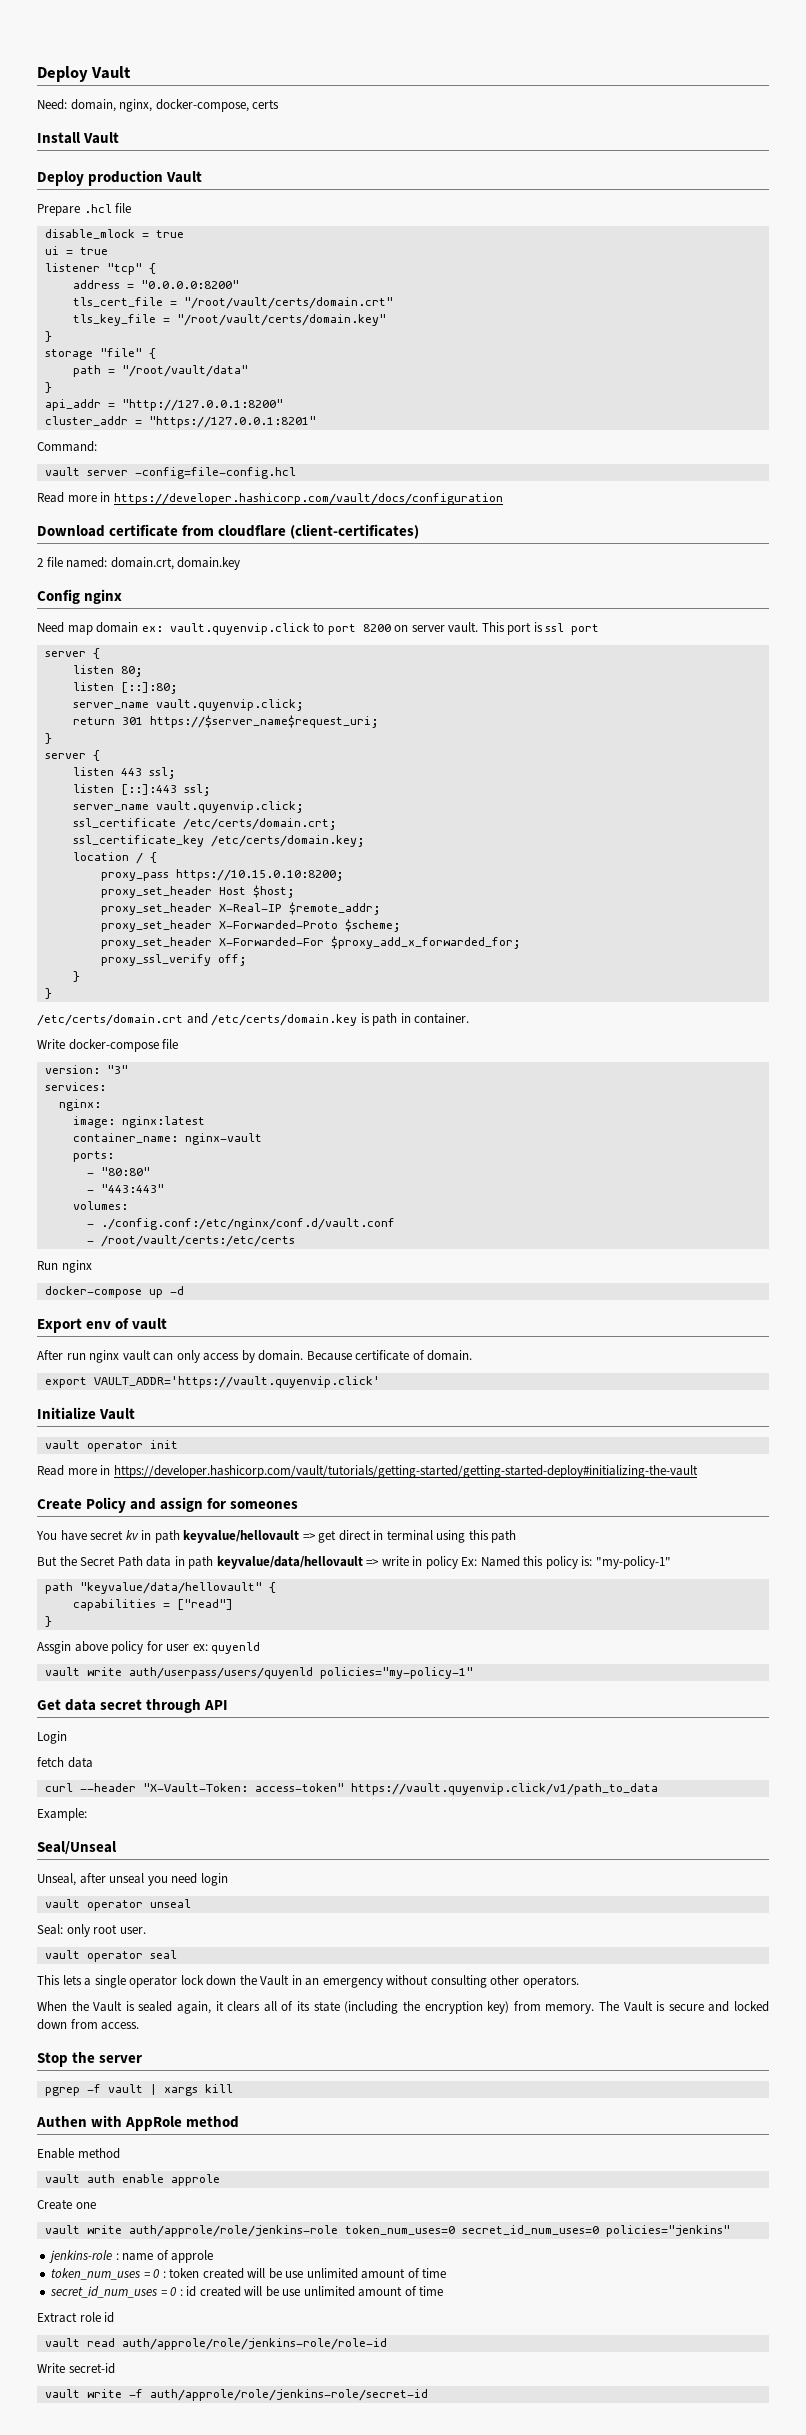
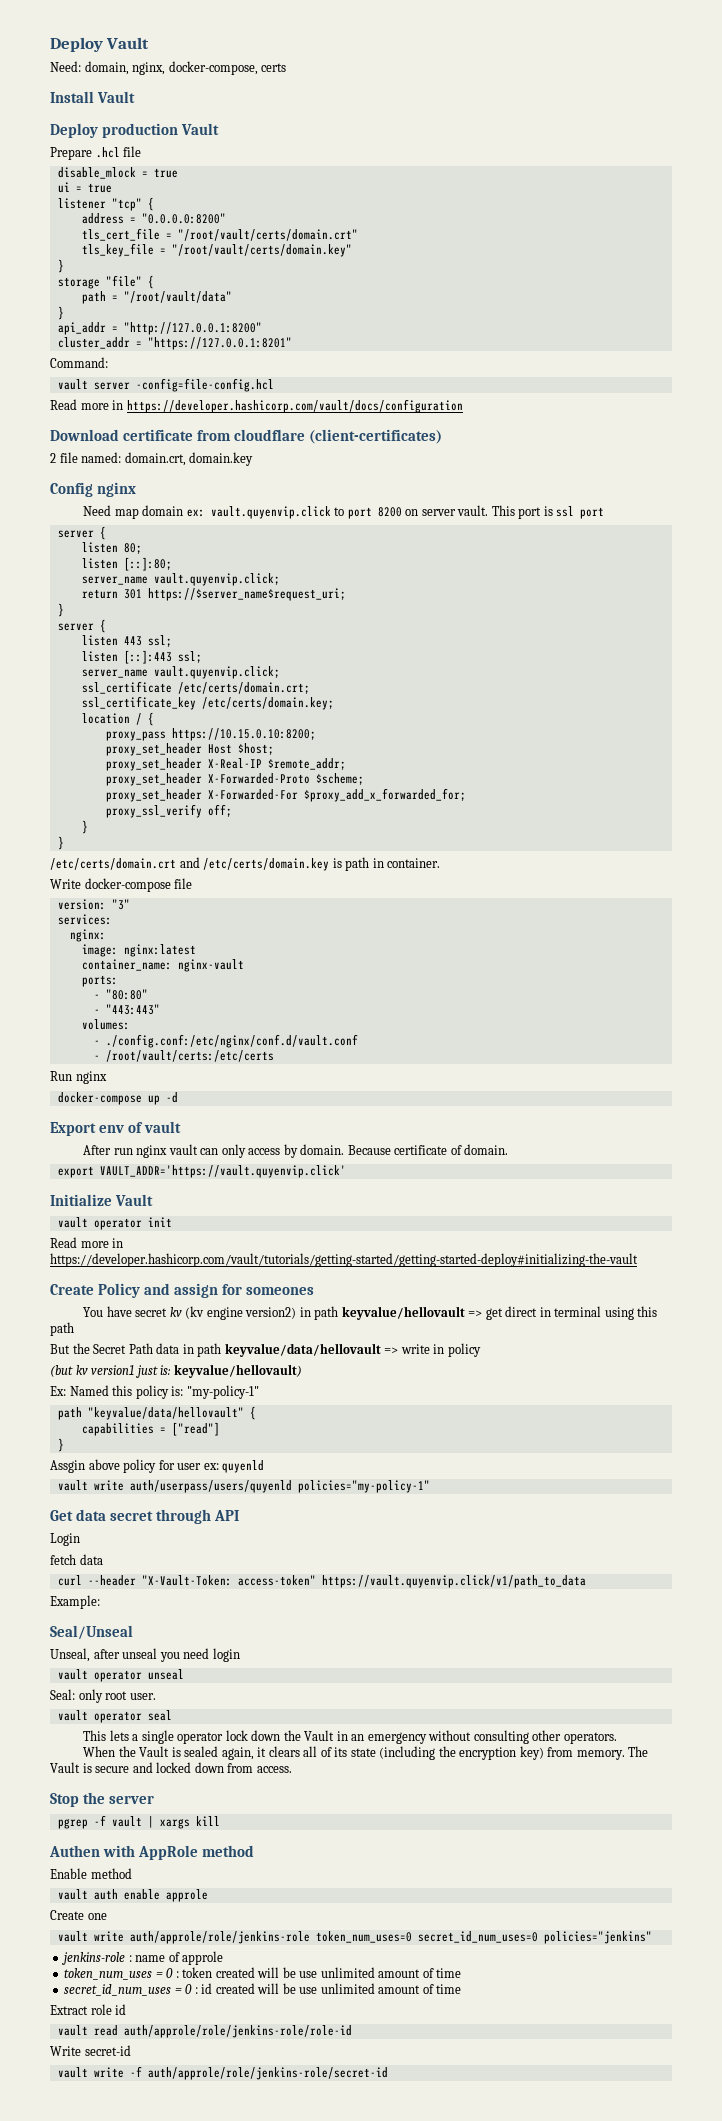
(139, 1535) none -> [185,1306,297,1320] (kv engine version2)
(458, 1562) none -> [50,1364,302,1378] // (but kv version1 just is: keyvalue/hellovault) //

